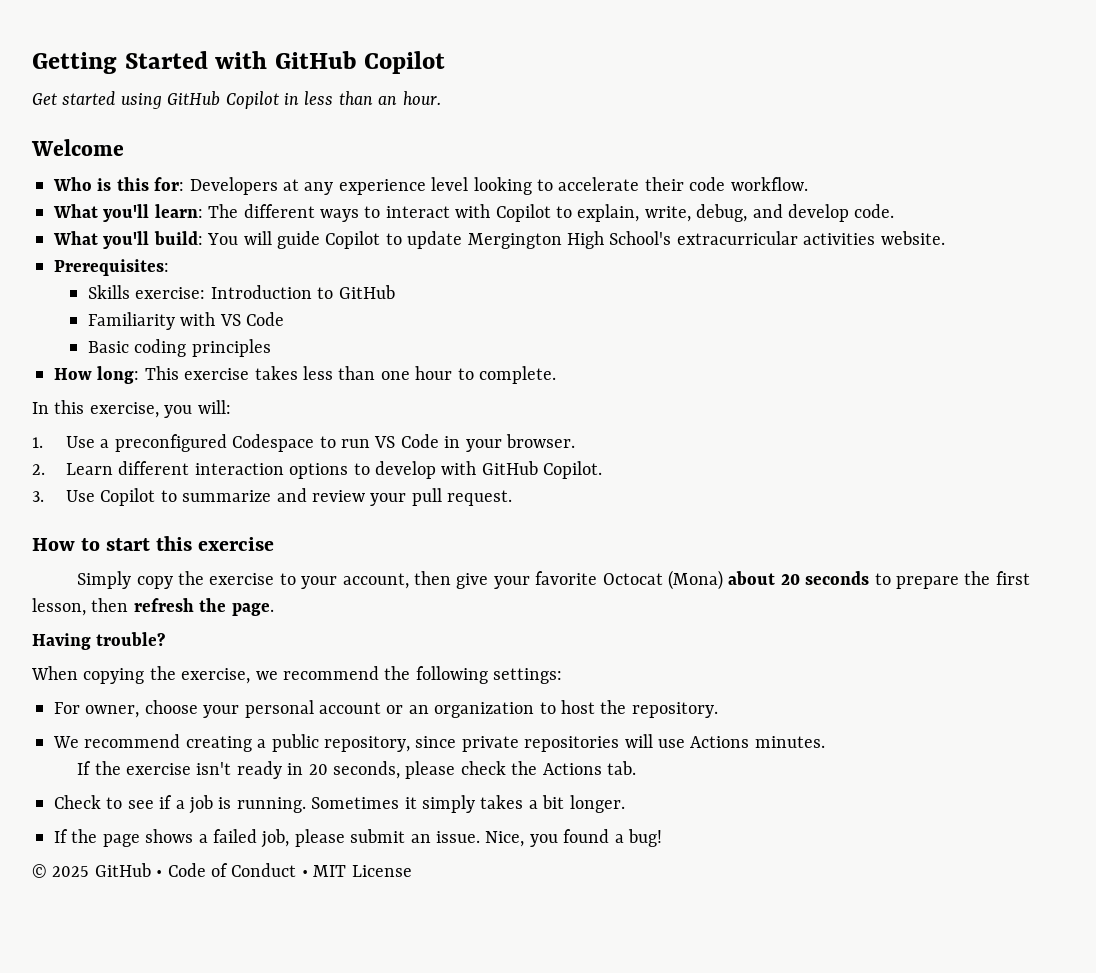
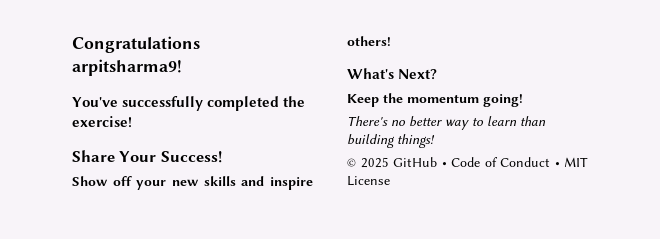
[32,51,446,74] [32,91,441,109] [31,139,124,156] [53,177,808,195] [53,204,895,222] [53,231,945,249] [54,259,169,276] [88,285,395,299] [88,312,285,330] [88,339,271,357] [54,366,556,384] [32,400,231,418] [32,434,576,452] [32,461,603,479] [32,488,513,506] [32,536,275,551] [77,570,1030,590] [32,598,274,616] [32,632,166,650] [31,666,563,684] [54,700,718,718] [53,734,825,752] [77,761,636,779] [54,795,625,814] [54,829,662,848] Getting Started with GitHub Copilot // Get started using GitHub Copilot in less than an hour. // Welcome // Who is this for: Developers at any experience level looking to accelerate their code workflow. // What you'll learn: The different ways to interact with Copilot to explain, write, debug, and develop code. // What you'll build: You will guide Copilot to update Mergington High School's extracurricular activities website. // Prerequisites: // Skills exercise: Introduction to GitHub // Familiarity with VS Code // Basic coding principles // How long: This exercise takes less than one hour to complete. // In this exercise, you will: // 1. Use a preconfigured Codespace to run VS Code in your browser. // 2. Learn different interaction options to develop with GitHub Copilot. // 3. Use Copilot to summarize and review your pull request. // How to start this exercise // Simply copy the exercise to your account, then give your favorite Octocat (Mona) about 20 seconds to prepare the first lesson, then refresh the page. // Having trouble? // When copying the exercise, we recommend the following settings: // For owner, choose your personal account or an organization to host the repository. // We recommend creating a public repository, since private repositories will use Actions minutes. // If the exercise isn't ready in 20 seconds, please check the Actions tab. // Check to see if a job is running. Sometimes it simply takes a bit longer. // If the page shows a failed job, please submit an issue. Nice, you found a bug! -> [72,36,200,53] [72,59,182,76] [72,96,306,111] [72,116,132,128] [72,150,222,163] [72,176,313,190] [347,36,391,46] [347,68,438,80] [347,93,523,107] [347,116,546,130] [347,134,435,148] Congratulations arpitsharma9! // You've successfully completed the exercise! // Share Your Success! // Show off your new skills and inspire others! // What's Next? // Keep the momentum going! // There's no better way to learn than building things!

